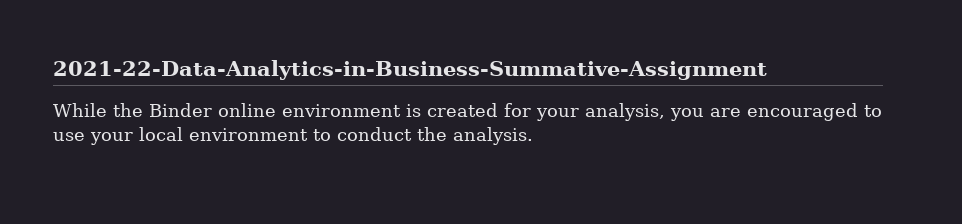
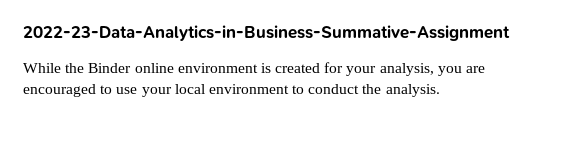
[53,60,767,80] 2021-22-Data-Analytics-in-Business-Summative-Assignment -> [23,25,510,41] 2022-23-Data-Analytics-in-Business-Summative-Assignment

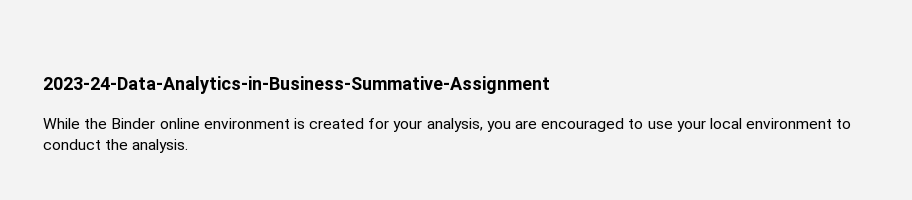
[23,25,510,41] 2022-23-Data-Analytics-in-Business-Summative-Assignment -> [43,76,550,94] 2023-24-Data-Analytics-in-Business-Summative-Assignment

